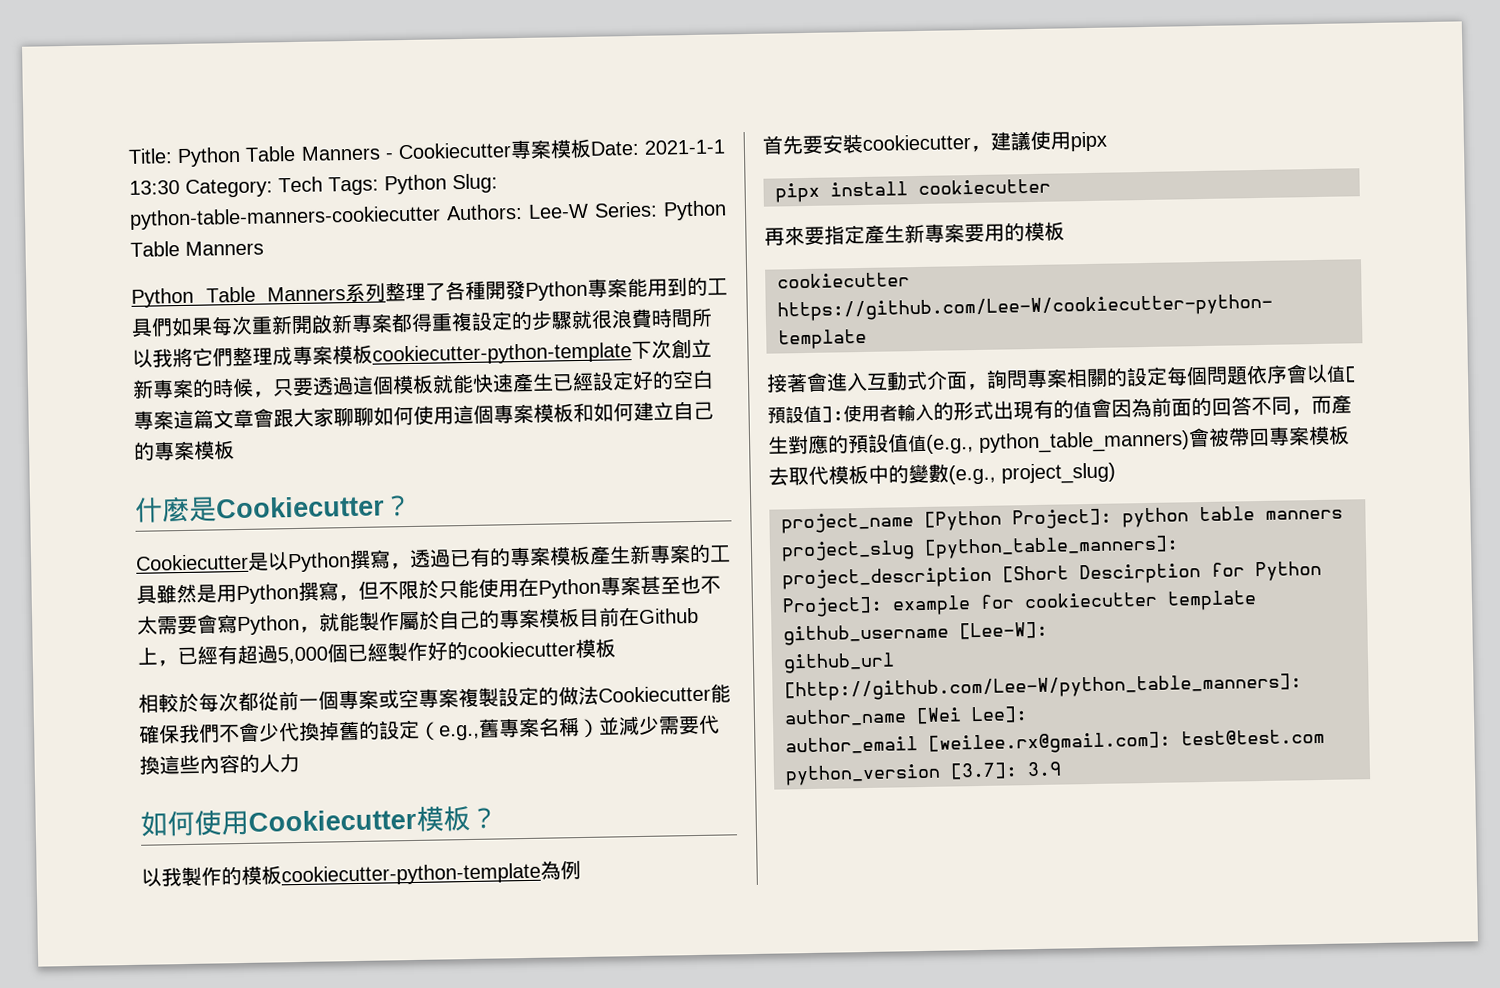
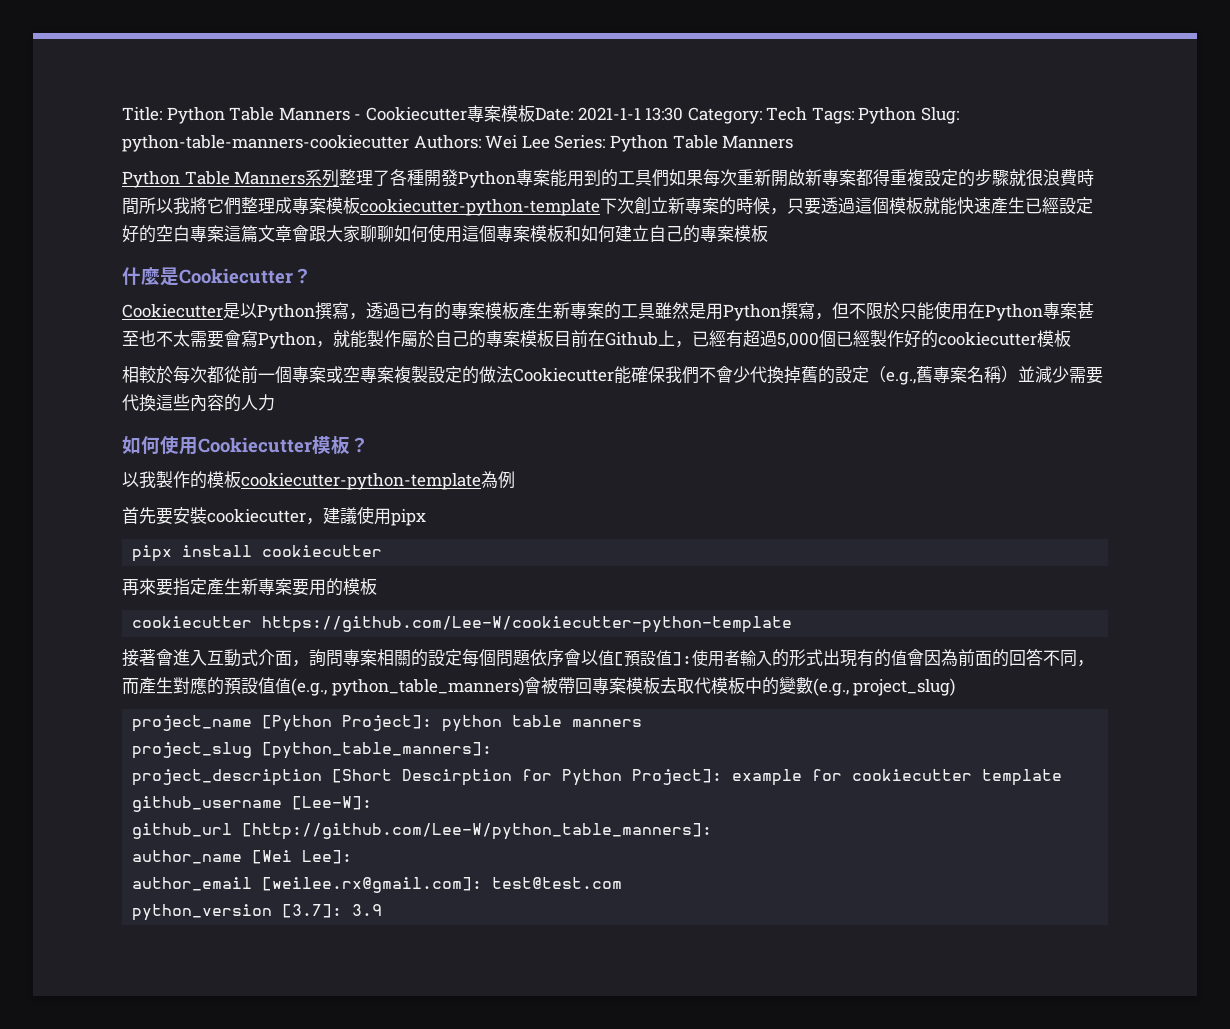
[528,203,589,219] Lee-W -> [485,135,550,149] Wei Lee

